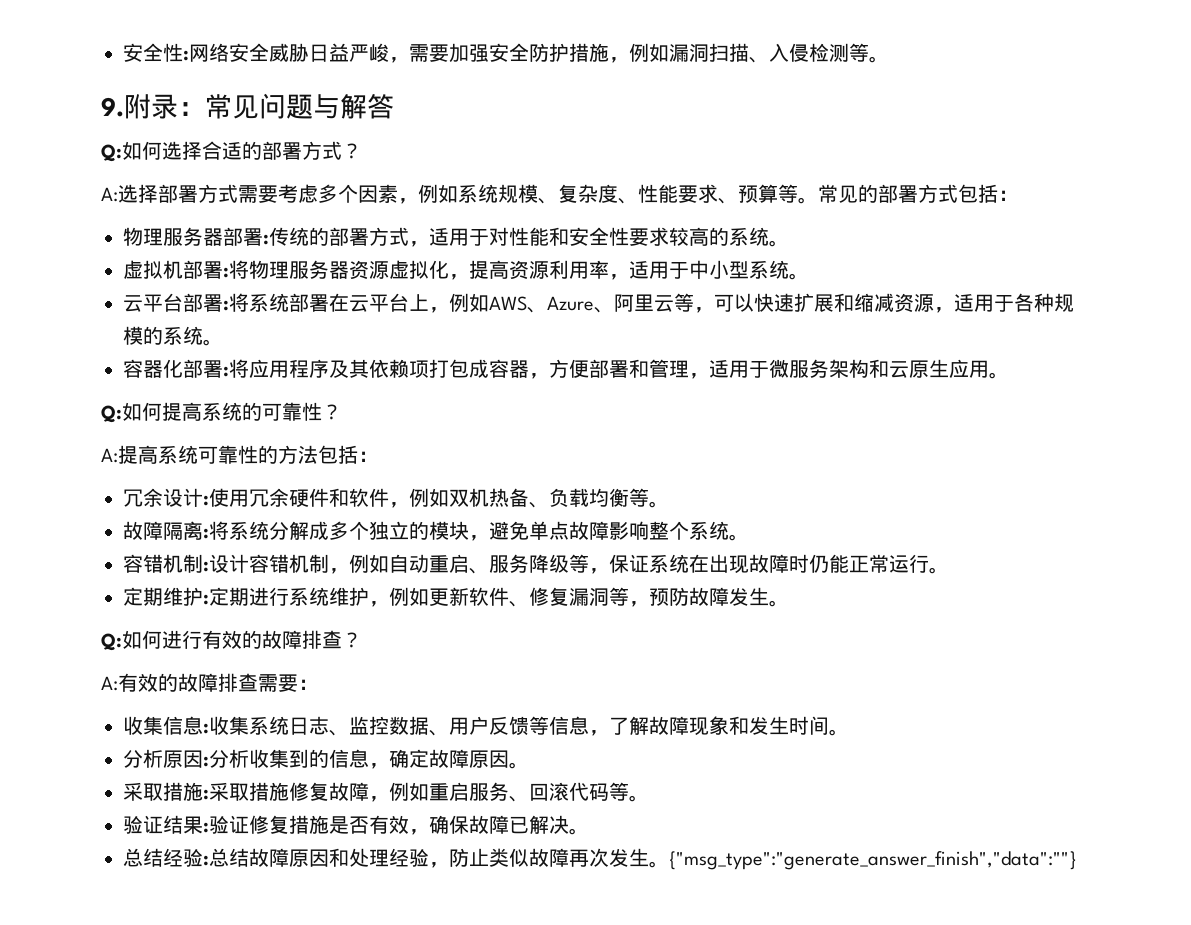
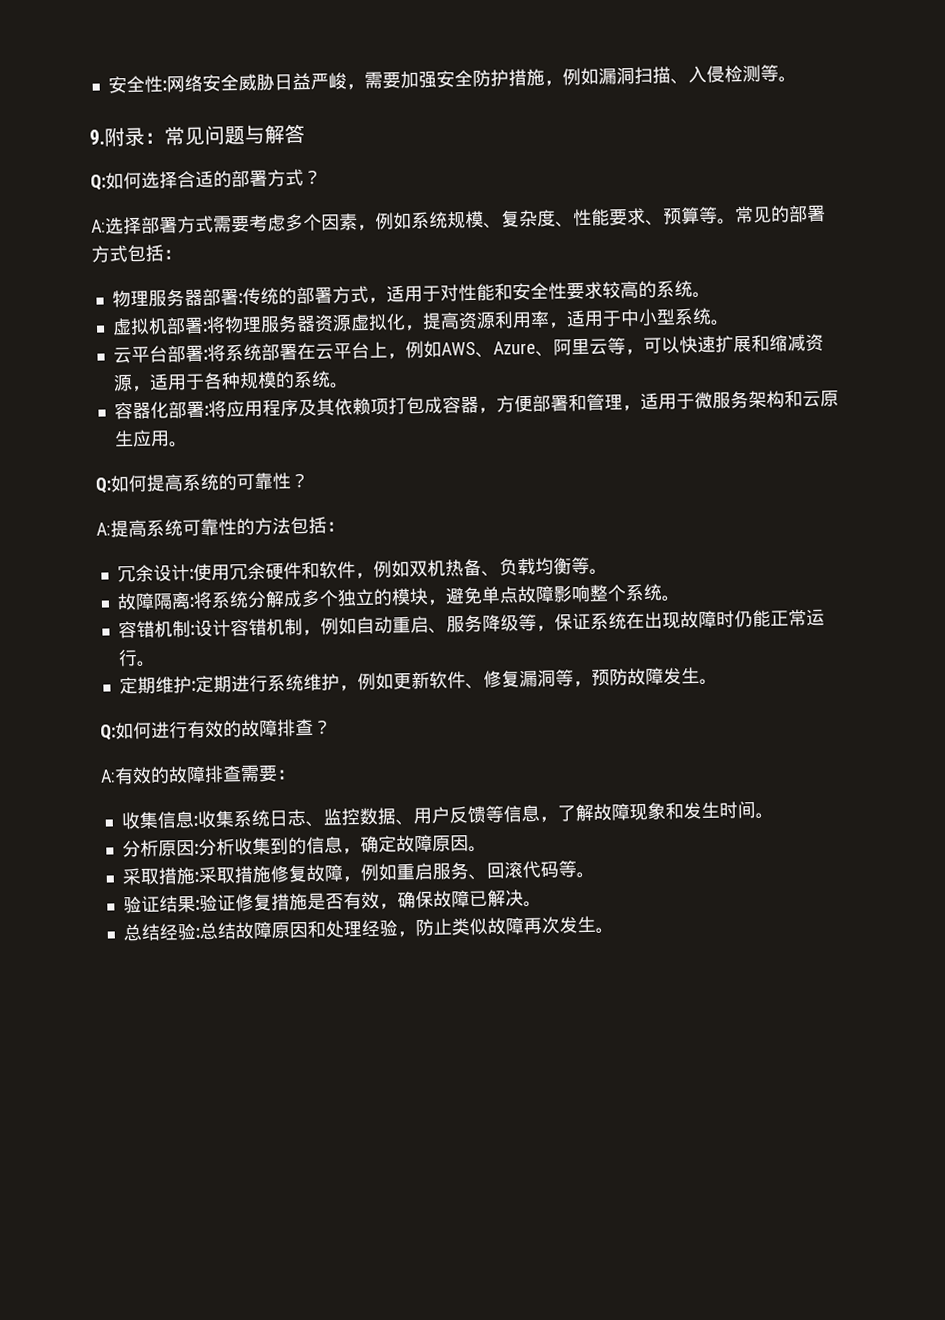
[669,851,1077,870] {"msg_type":"generate_answer_finish","data":""} -> (614, 930) none

